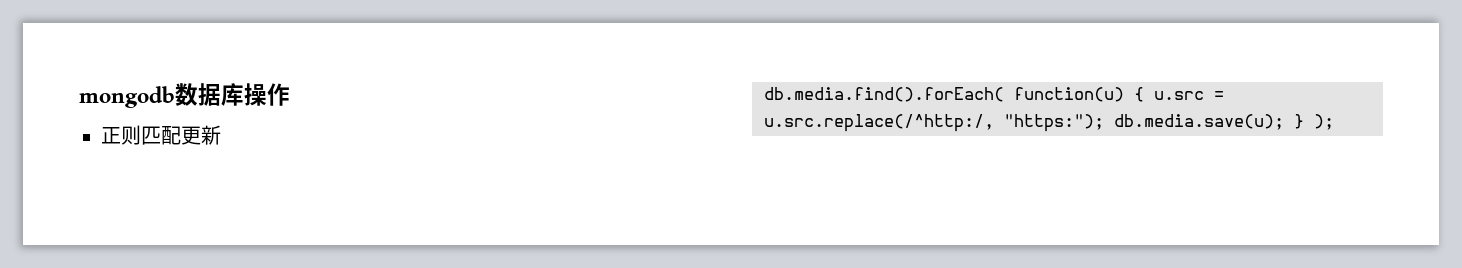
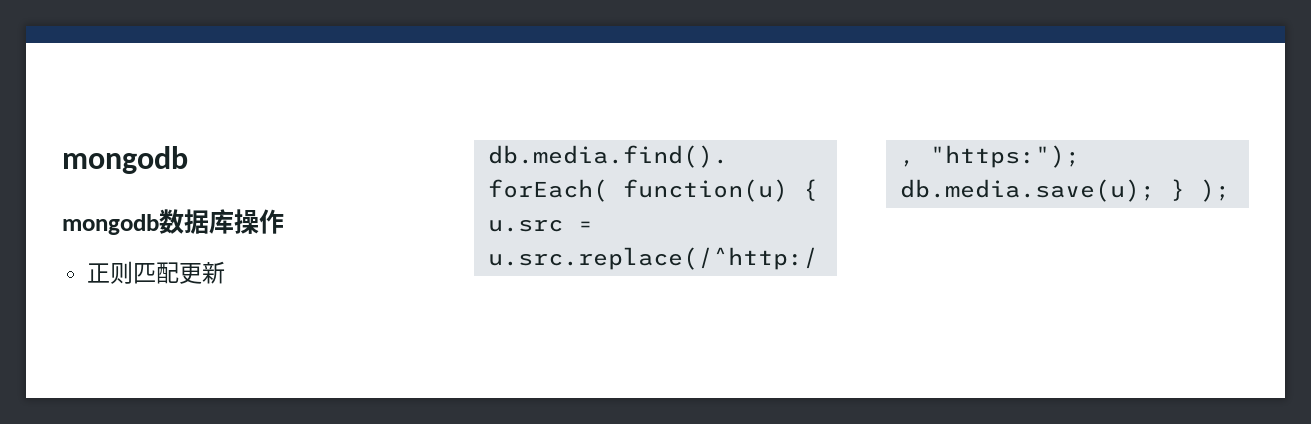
[79,86,175,108] mongodb -> [62,146,188,174] [62,214,159,235] mongodb // mongodb

